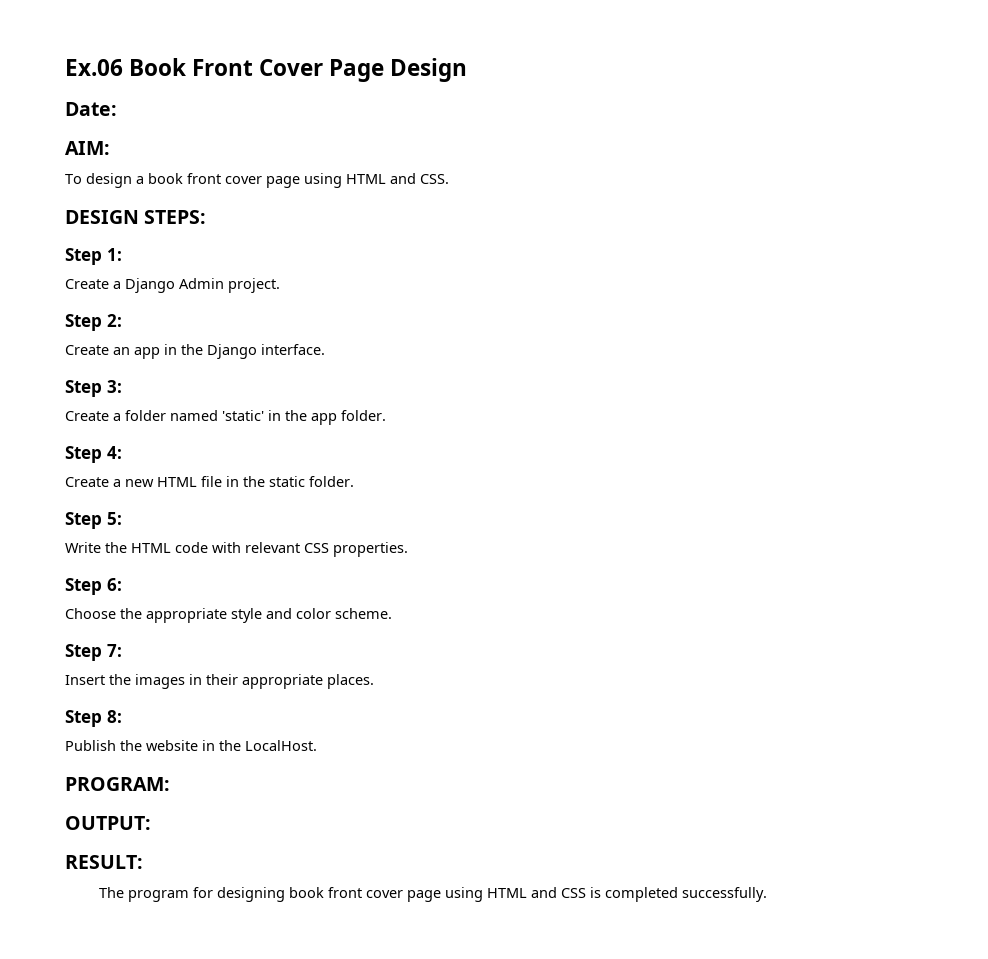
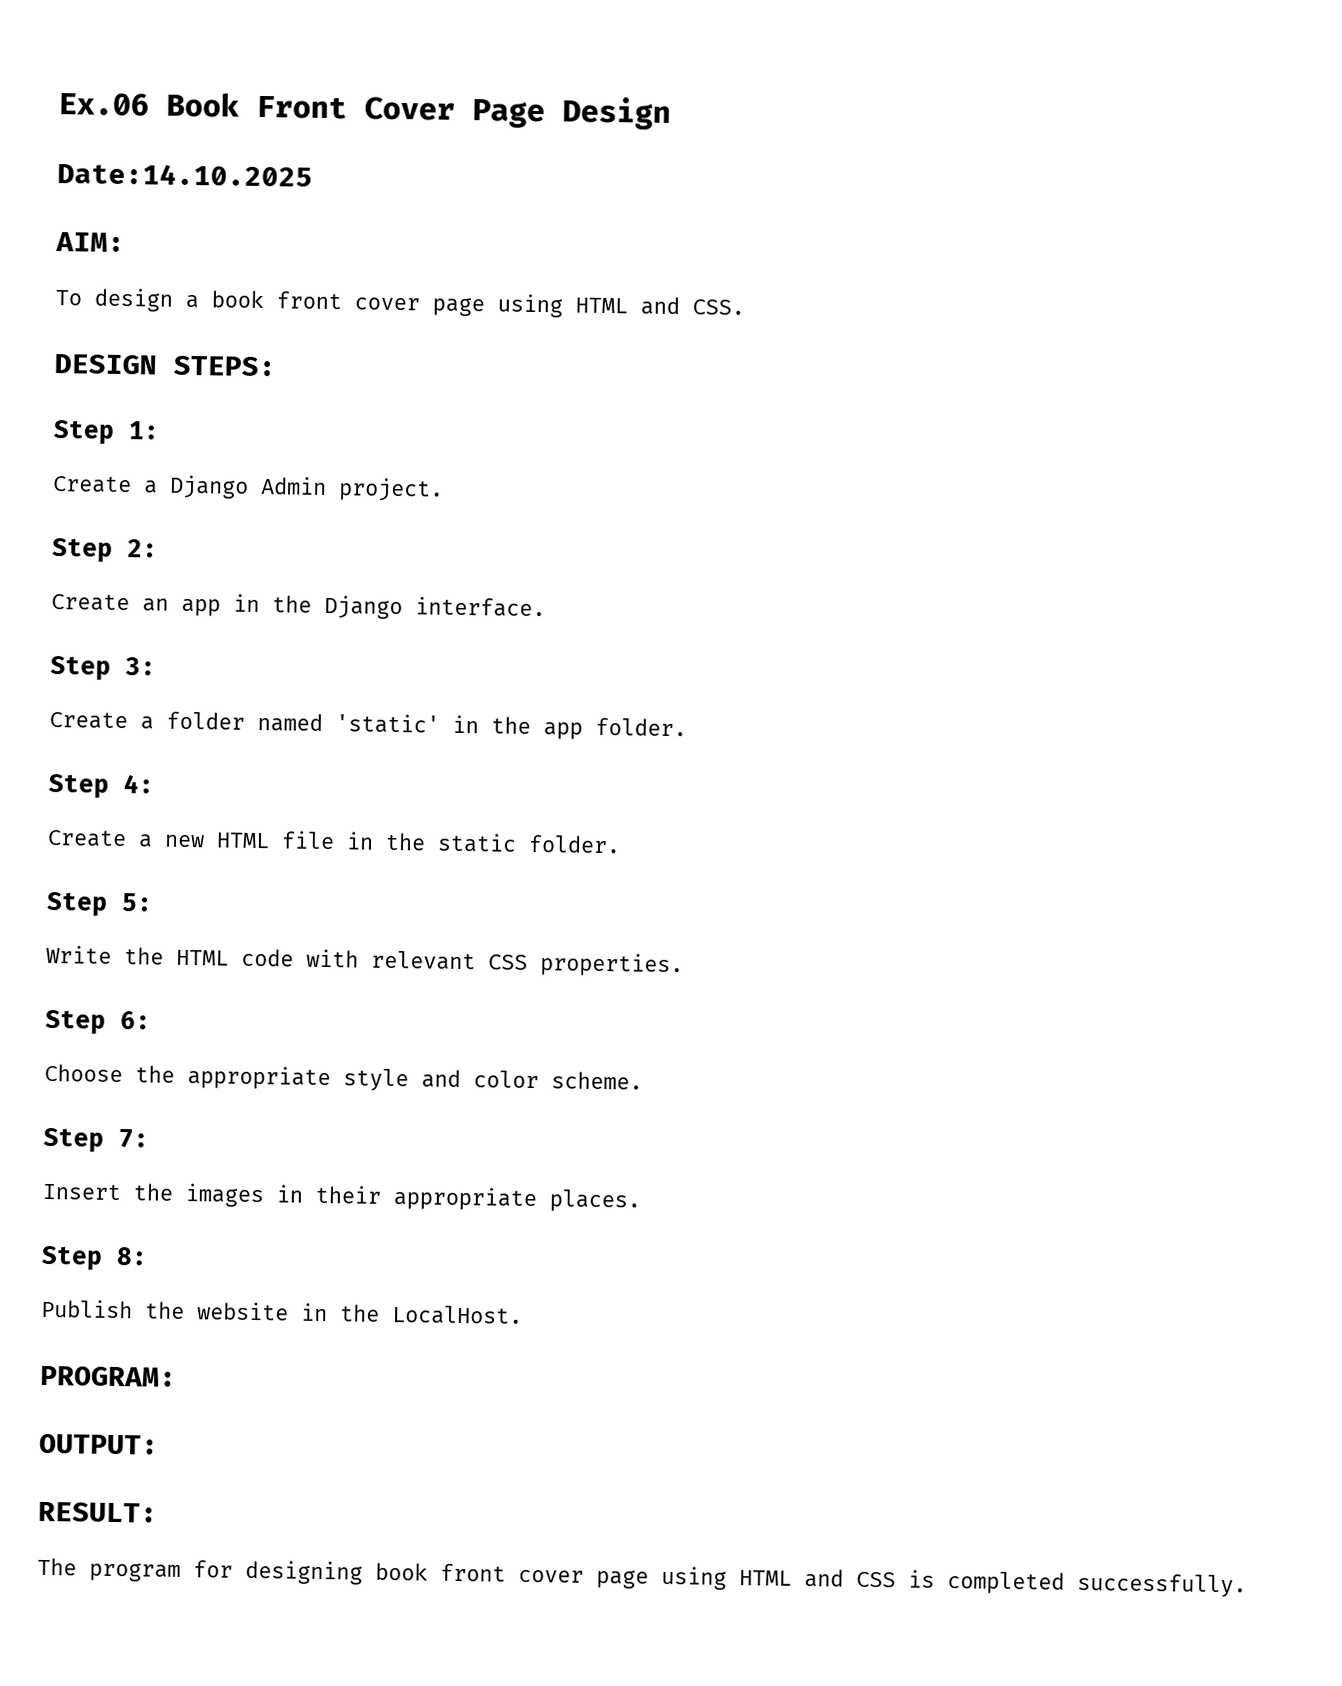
[65,102,117,116] Date: -> [57,163,313,187] Date:14.10.2025

